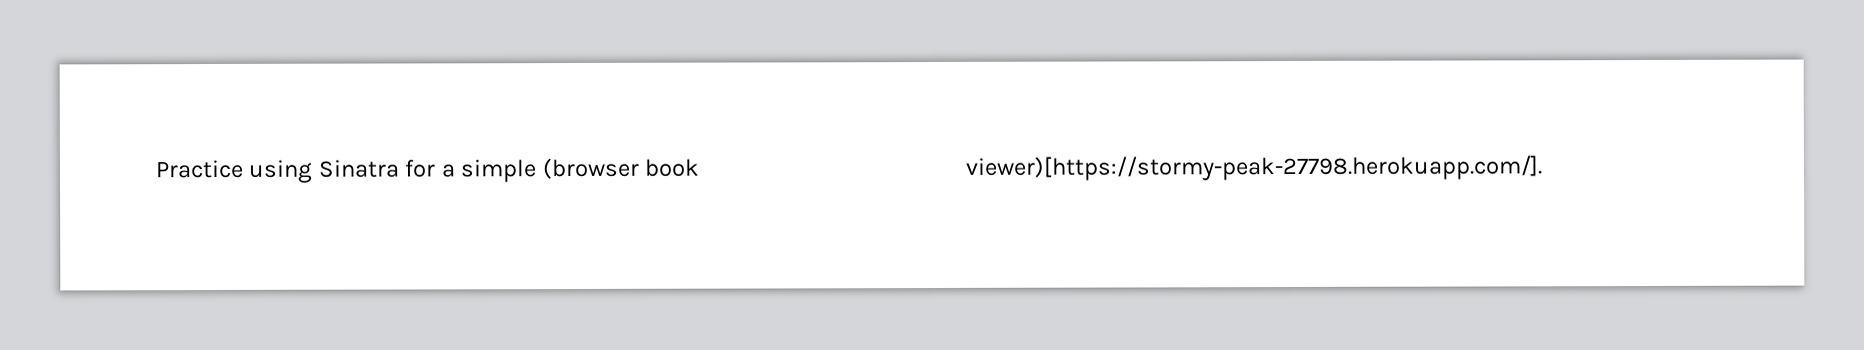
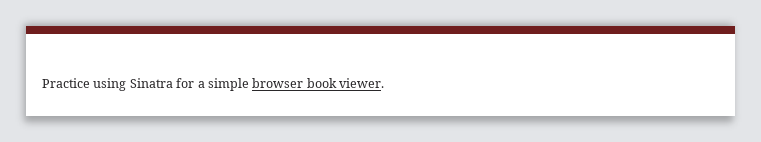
[541,155,1543,181] (browser book viewer)[https://stormy-peak-27798.herokuapp.com/]. -> [252,78,384,88] browser book viewer.

